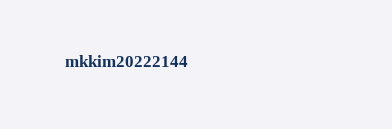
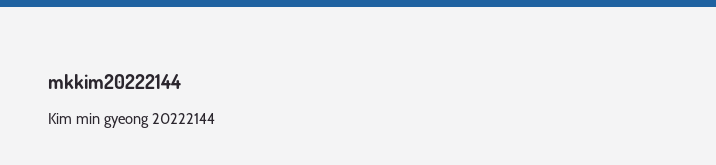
(188, 61) none -> [48,113,215,128] // Kim min gyeong 20222144

